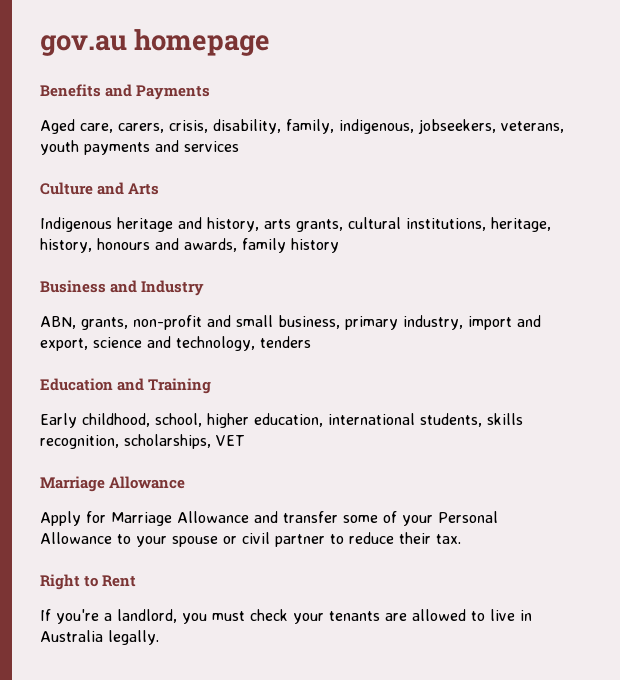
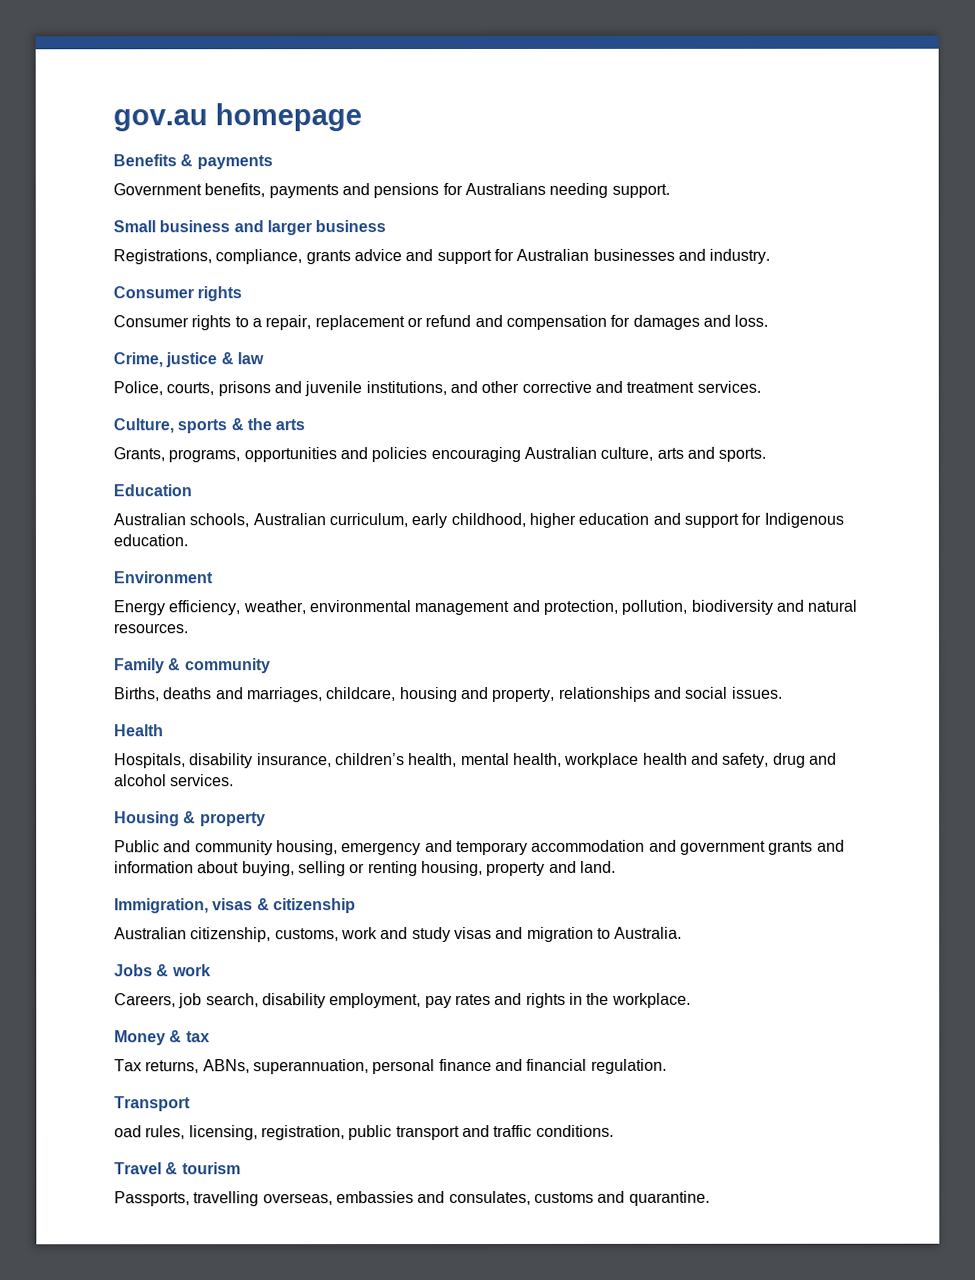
[105,84,211,100] [40,119,564,134] [40,140,239,155] [40,182,160,195] [40,217,551,232] [40,238,339,253] [40,280,205,296] [40,315,541,330] [40,336,311,351] [40,378,212,394] [40,413,523,428] [40,434,245,449] [40,476,186,492] [40,511,498,526] [40,532,461,547] [40,574,137,590] [40,609,532,624] [40,630,159,645] and Payments // Aged care, carers, crisis, disability, family, indigenous, jobseekers, veterans, youth payments and services // Culture and Arts // Indigenous heritage and history, arts grants, cultural institutions, heritage, history, honours and awards, family history // Business and Industry // ABN, grants, non-profit and small business, primary industry, import and export, science and technology, tenders // Education and Training // Early childhood, school, higher education, international students, skills recognition, scholarships, VET // Marriage Allowance // Apply for Marriage Allowance and transfer some of your Personal Allowance to your spouse or civil partner to reduce their tax. // Right to Rent // If you're a landlord, you must check your tenants are allowed to live in Australia legally. -> [180,154,273,170] [113,182,670,199] [113,220,387,236] [113,248,771,265] [113,286,243,302] [113,314,769,331] [113,352,264,368] [113,380,761,397] [113,418,306,434] [113,446,767,463] [113,484,192,497] [113,512,844,529] [113,534,188,547] [113,571,213,584] [113,599,858,616] [113,623,188,634] [114,658,271,674] [114,686,783,703] [114,724,164,737] [114,752,837,769] [114,774,235,787] [114,811,266,827] [114,839,845,856] [114,860,616,877] [114,898,356,914] [114,926,683,943] [114,964,211,977] [114,992,691,1009] [114,1030,210,1046] [114,1058,667,1075] [114,1096,191,1112] [114,1124,614,1141] [114,1162,241,1175] [114,1190,710,1207] & payments // Government benefits, payments and pensions for Australians needing support. // Small business and larger business // Registrations, compliance, grants advice and support for Australian businesses and industry. // Consumer rights // Consumer rights to a repair, replacement or refund and compensation for damages and loss. // Crime, justice & law // Police, courts, prisons and juvenile institutions, and other corrective and treatment services. // Culture, sports & the arts // Grants, programs, opportunities and policies encouraging Australian culture, arts and sports. // Education // Australian schools, Australian curriculum, early childhood, higher education and support for Indigenous education. // Environment // Energy efficiency, weather, environmental management and protection, pollution, biodiversity and natural resources. // Family & community // Births, deaths and marriages, childcare, housing and property, relationships and social issues. // Health // Hospitals, disability insurance, children’s health, mental health, workplace health and safety, drug and alcohol services. // Housing & property // Public and community housing, emergency and temporary accommodation and government grants and information about buying, selling or renting housing, property and land. // Immigration, visas & citizenship // Australian citizenship, customs, work and study visas and migration to Australia. // Jobs & work // Careers, job search, disability employment, pay rates and rights in the workplace. // Money & tax // Tax returns, ABNs, superannuation, personal finance and financial regulation. // Transport // oad rules, licensing, registration, public transport and traffic conditions. // Travel & tourism // Passports, travelling overseas, embassies and consulates, customs and quarantine.

